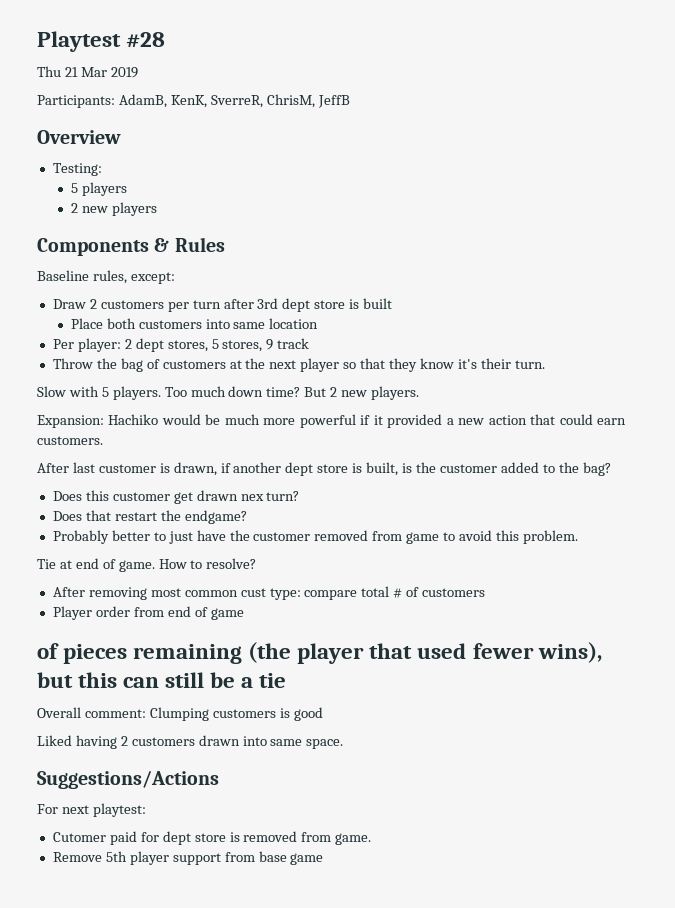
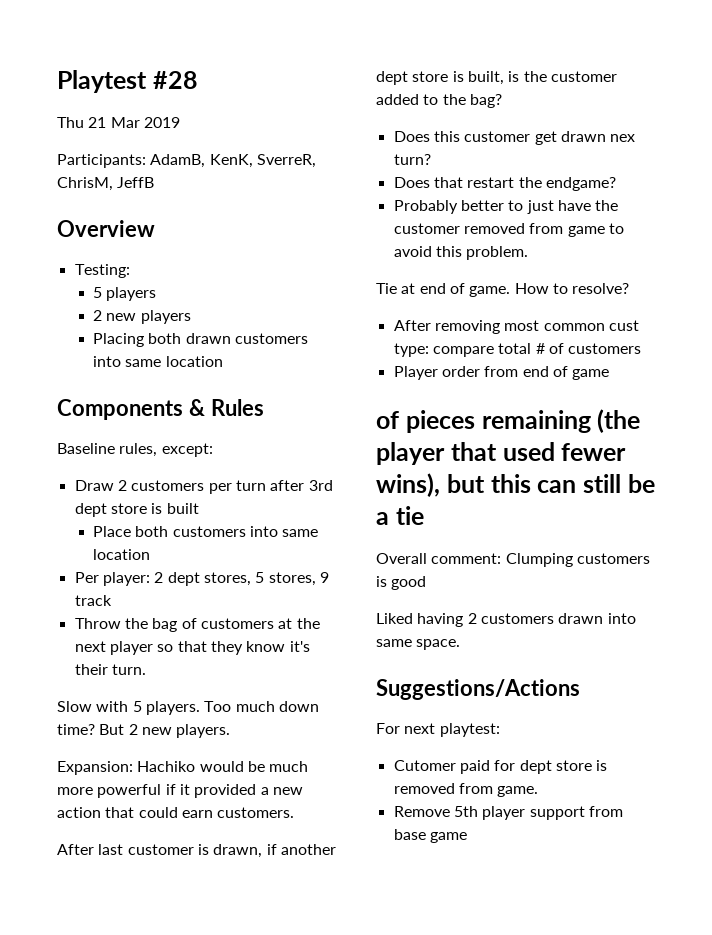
(157, 209) none -> [92,333,308,347] [92,356,223,367] // Placing both drawn customers into same location

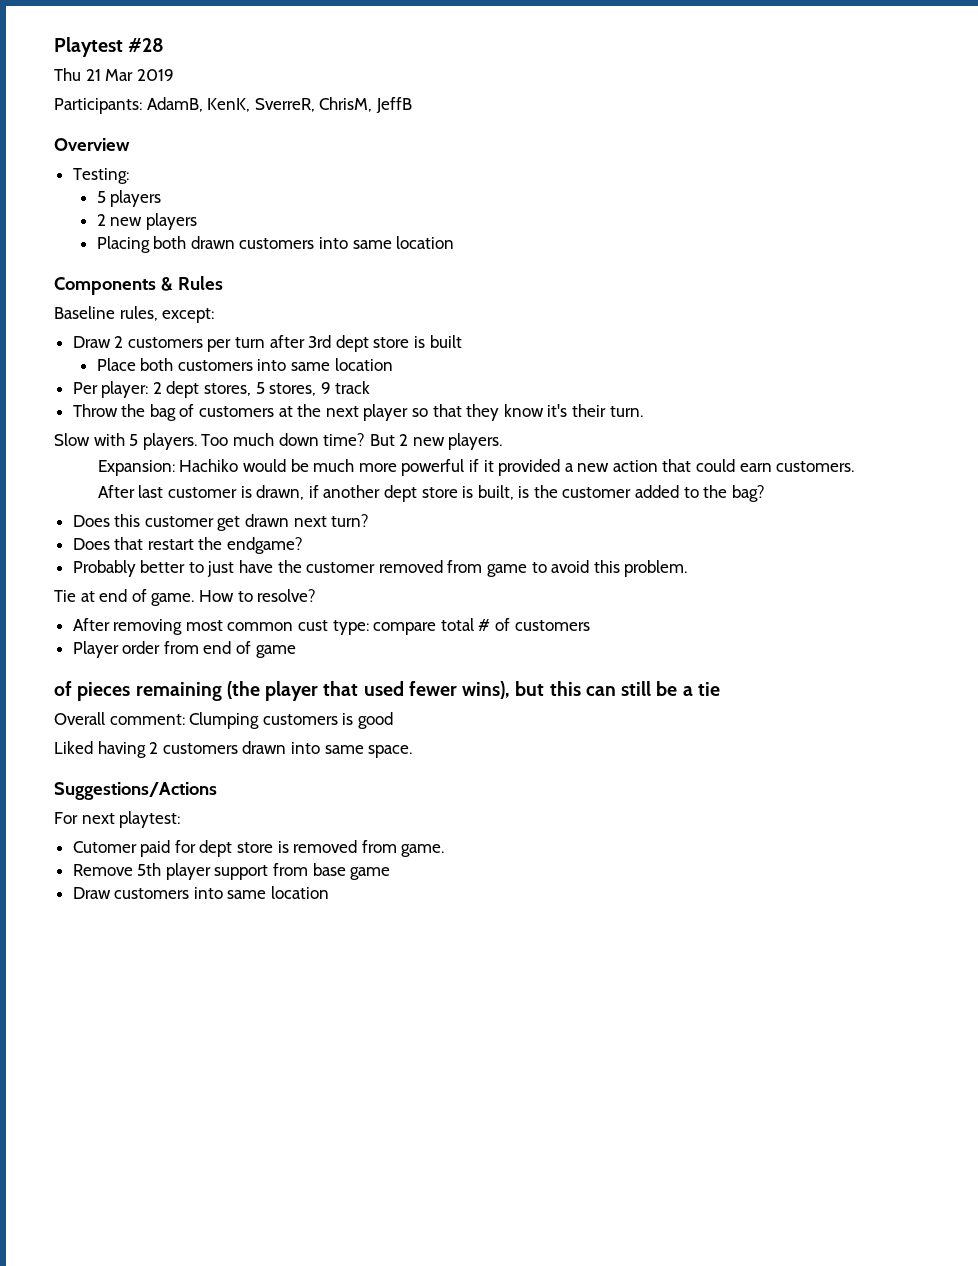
[610,134,636,142] nex -> [293,516,327,527] next
(467, 837) none -> [72,886,330,899] // Draw customers into same location

